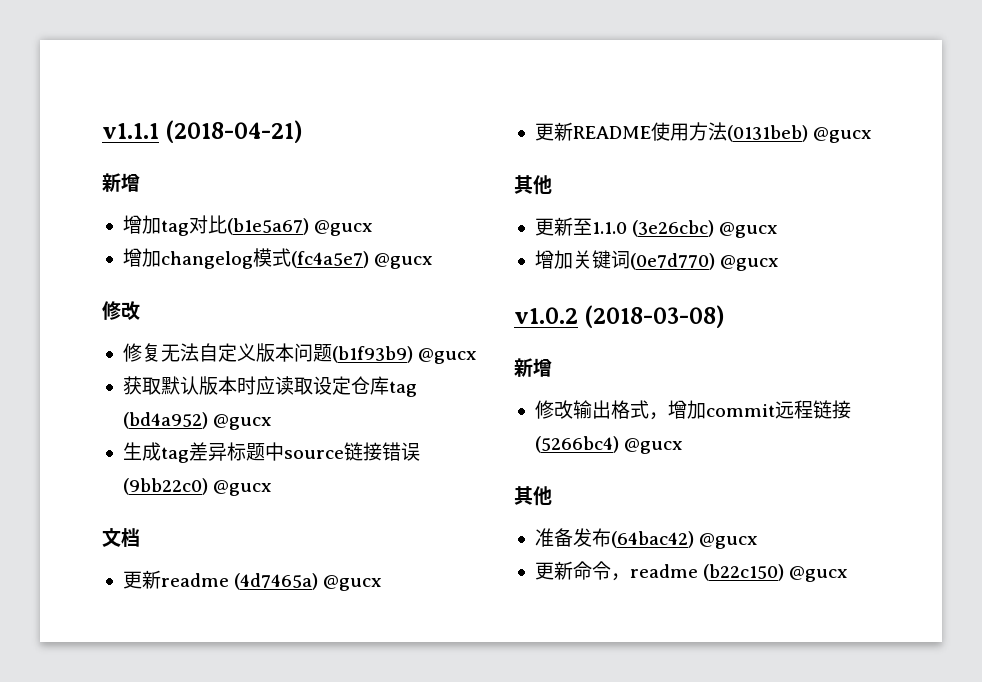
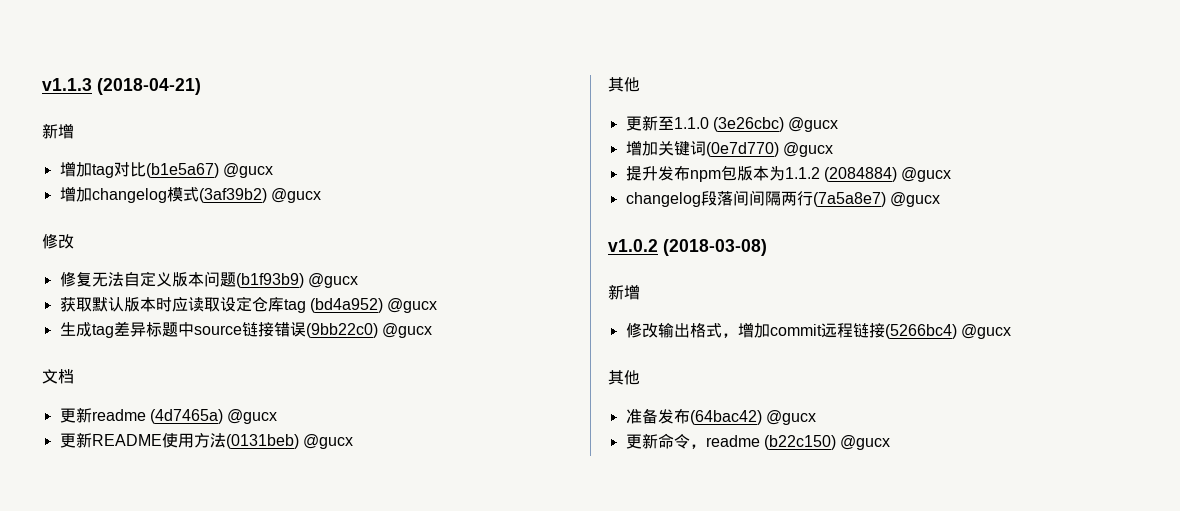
[102,123,159,139] v1.1.1 -> [42,78,92,91] v1.1.3
[290,251,369,268] (fc4a5e7) -> [198,188,267,203] (3af39b2)
(780, 263) none -> [625,165,952,182] [625,190,940,207] // 提升发布npm包版本为1.1.2 (2084884) @gucx // changelog段落间间隔两行(7a5a8e7) @gucx

